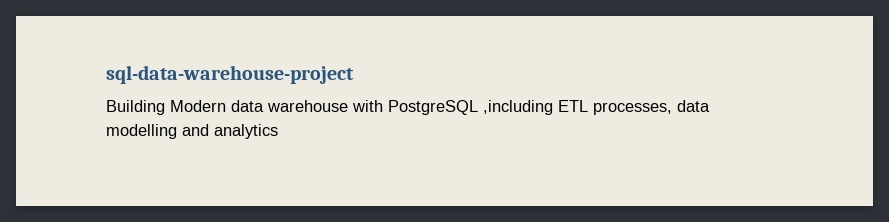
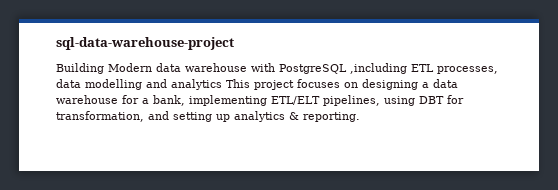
(278, 131) none -> [226,79,458,90] [56,95,464,106] [56,111,360,122] This project focuses on designing a data warehouse for a bank, implementing ETL/ELT pipelines, using DBT for transformation, and setting up analytics & reporting.

